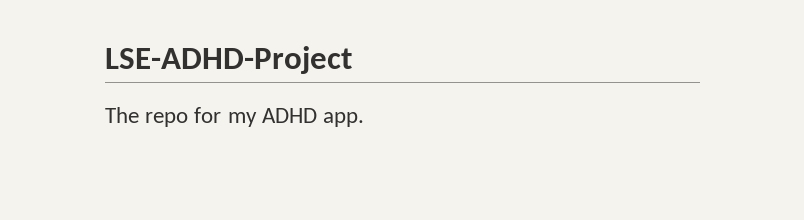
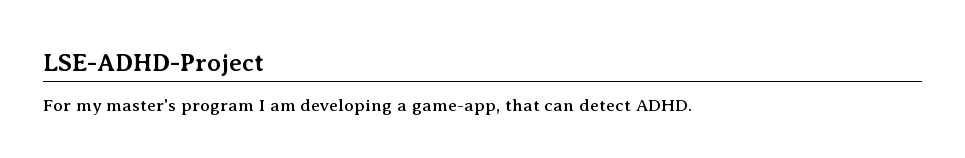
[105,107,365,127] The repo for my ADHD app. -> [43,99,692,115] For my master's program I am developing a game-app, that can detect ADHD.

